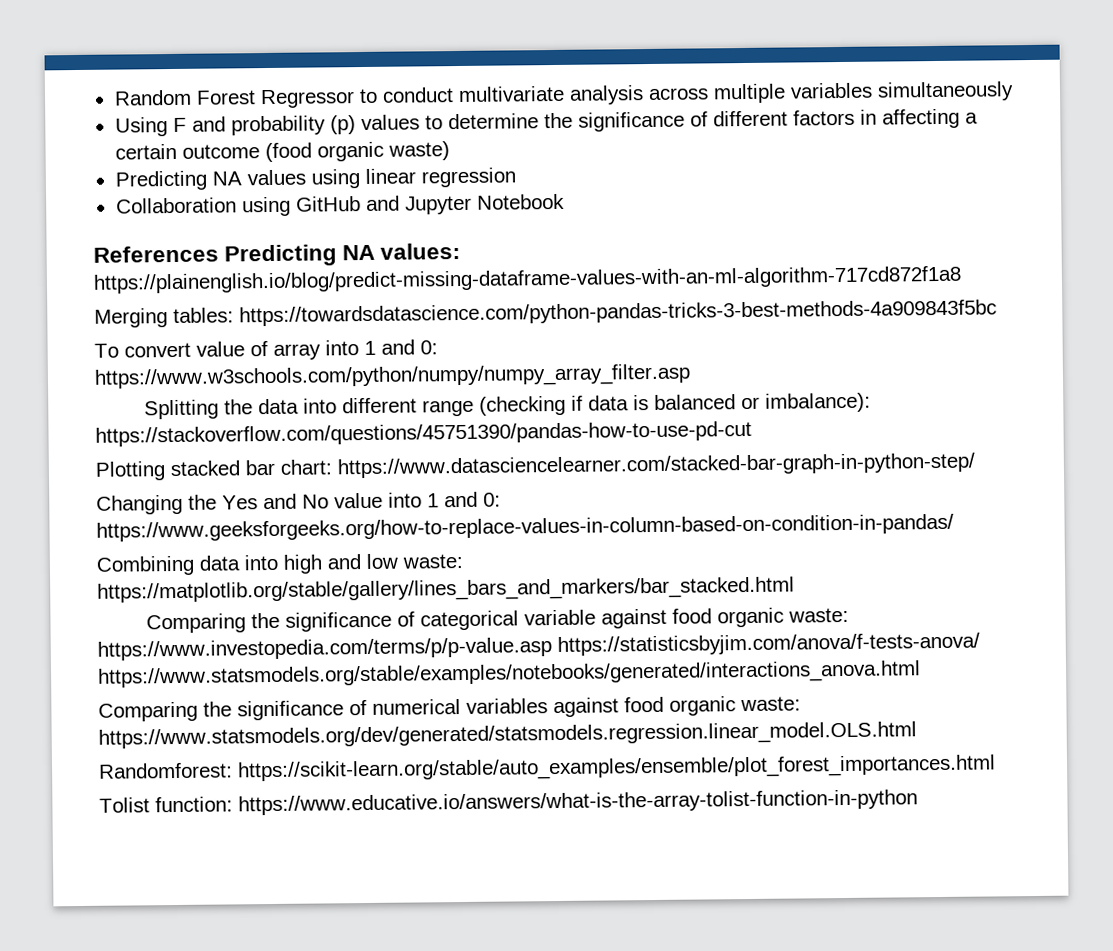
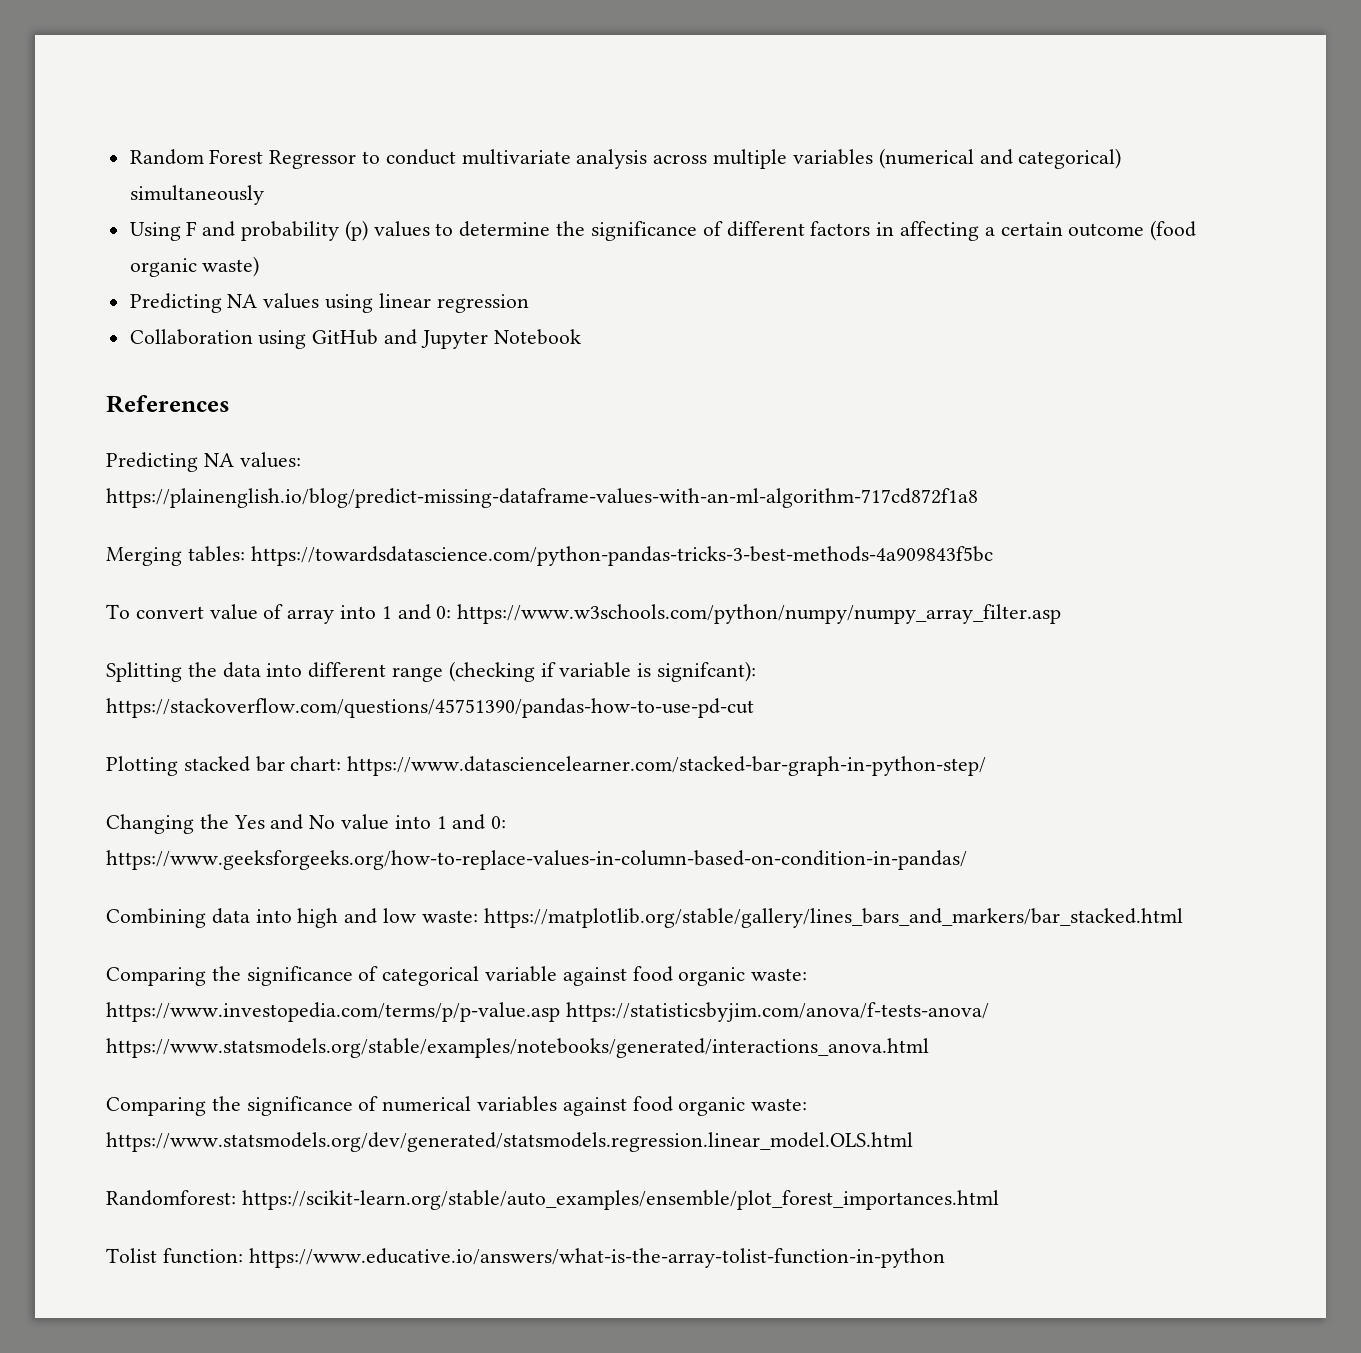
(873, 90) none -> [878,148,1122,169] (numerical and categorical)
(219, 254) none -> (230, 404) //
[587,392,871,413] data is balanced or imbalance): -> [559,661,757,682] variable is signifcant):

